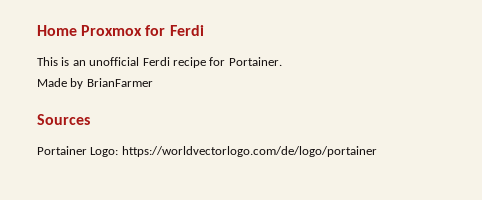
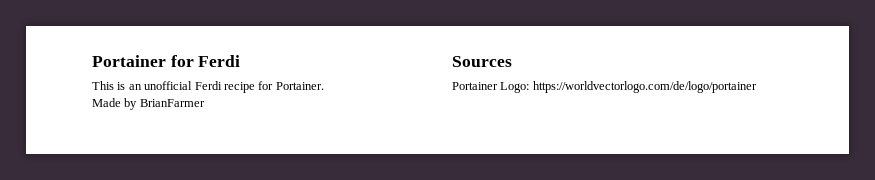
[37,25,143,36] Home Proxmox -> [92,55,166,67] Portainer

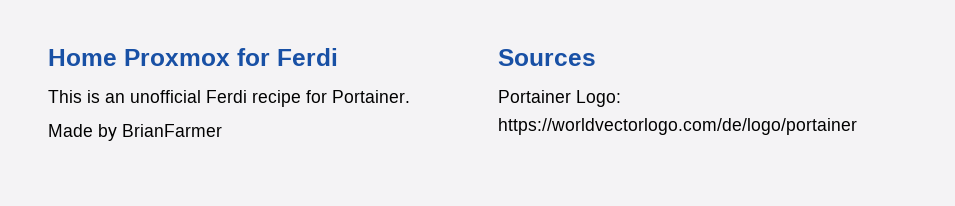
[92,55,166,67] Portainer -> [48,49,230,66] Home Proxmox

